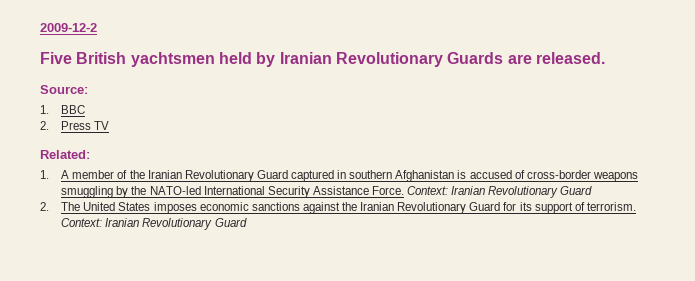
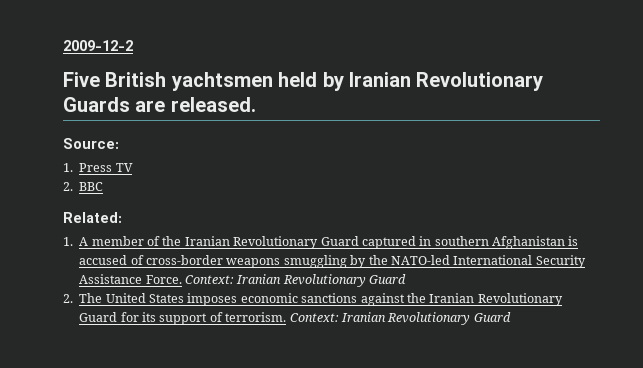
[61,105,86,114] [40,121,110,130] BBC // 2. Press TV -> [79,163,133,172] [63,182,104,191] Press TV // 2. BBC

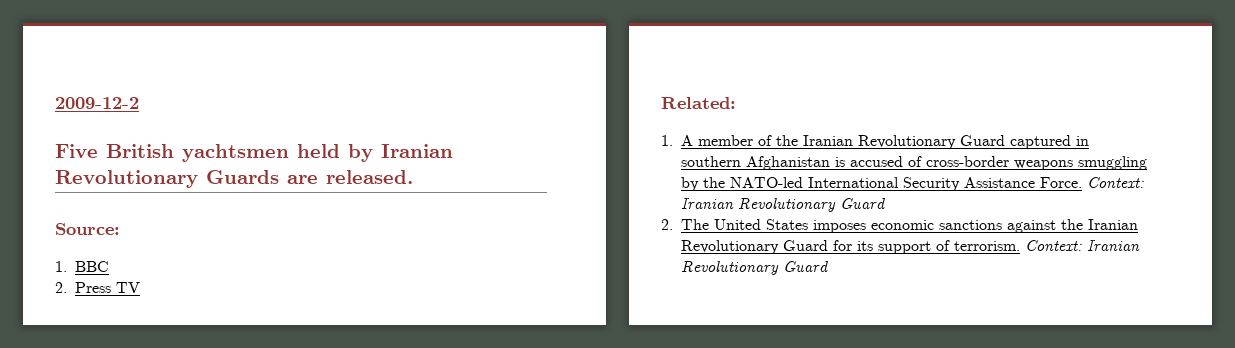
(73, 167) none -> [75,261,109,272] [55,282,67,293] BBC // 2.
[63,182,104,191] // 2. BBC -> (140, 287) none

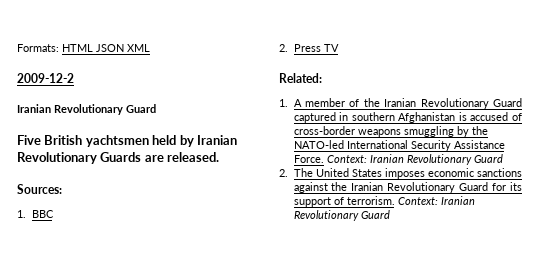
[55,97,139,109] 2009-12-2 -> [17,44,150,52] [17,73,74,83] [17,104,156,115] Formats: HTML JSON XML // 2009-12-2 // Iranian Revolutionary Guard
[55,223,120,235] Source: -> [17,184,62,194] Sources:

